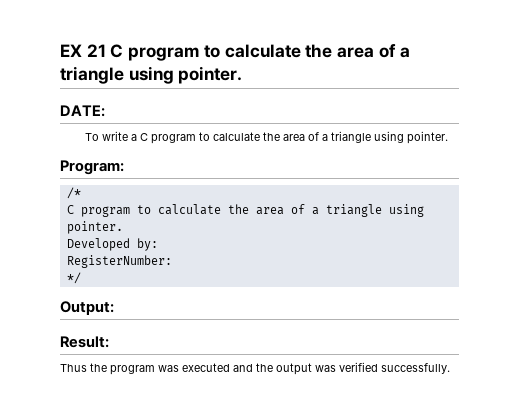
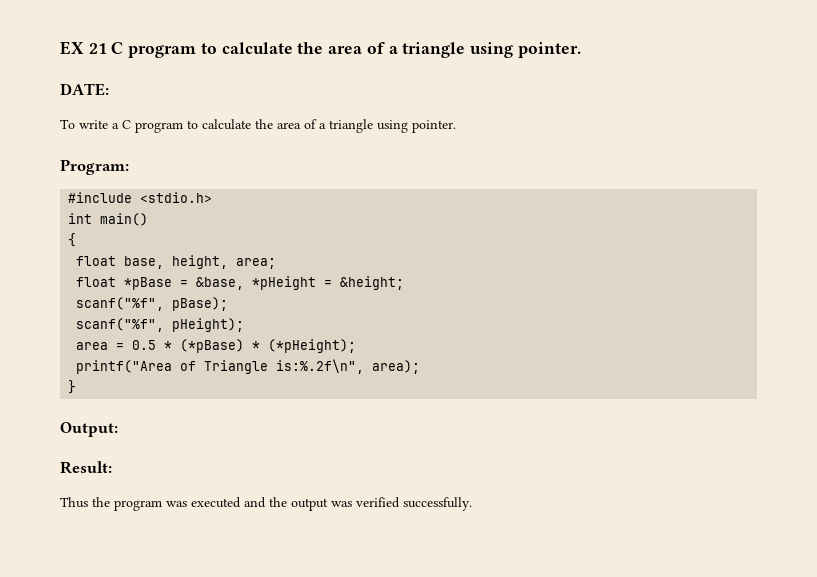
[66,187,81,199] [66,204,424,217] [66,221,123,234] [66,238,158,251] [66,255,172,268] [66,272,81,284] /* // C program to calculate the area of a triangle using pointer. // Developed by: // RegisterNumber: // */ -> [68,192,213,203] [68,213,149,226] [68,233,77,247] [76,255,277,269] [76,276,405,290] [76,297,229,311] [76,318,245,332] [76,339,357,353] [76,359,421,374] [68,380,77,394] #include <stdio.h> // int main() // { // float base, height, area; // float *pBase = &base, *pHeight = &height; // scanf("%f", pBase); // scanf("%f", pHeight); // area = 0.5 * (*pBase) * (*pHeight); // printf("Area of Triangle is:%.2f\n", area); // }

